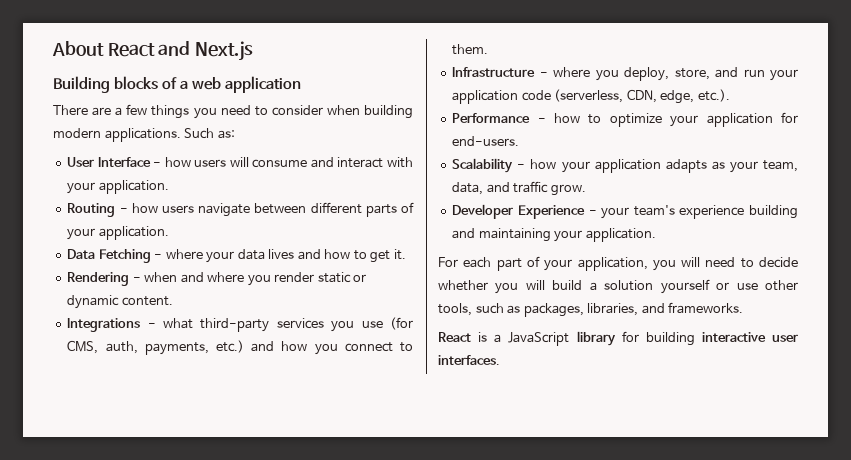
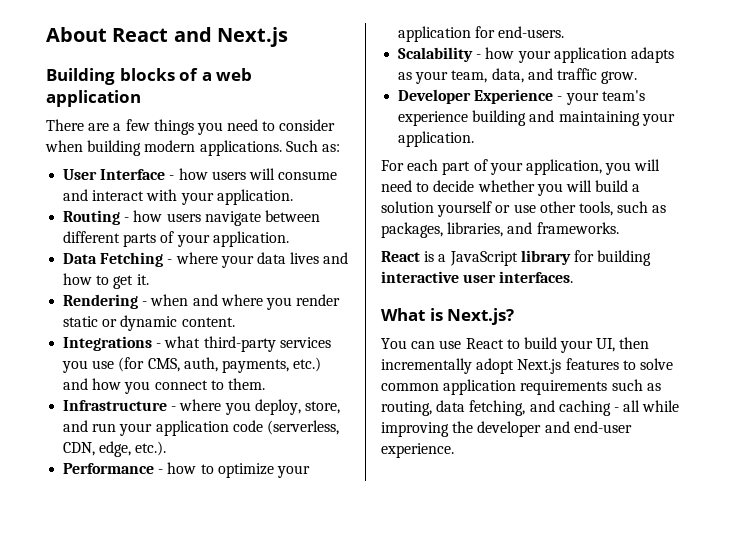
(500, 360) none -> [381,308,515,325] [381,337,650,353] [381,358,673,374] [381,379,661,395] [381,400,680,416] [381,421,632,437] [381,443,454,458] // What is Next.js? // You can use React to build your UI, then incrementally adopt Next.js features to solve common application requirements such as routing, data fetching, and caching - all while improving the developer and end-user experience.

